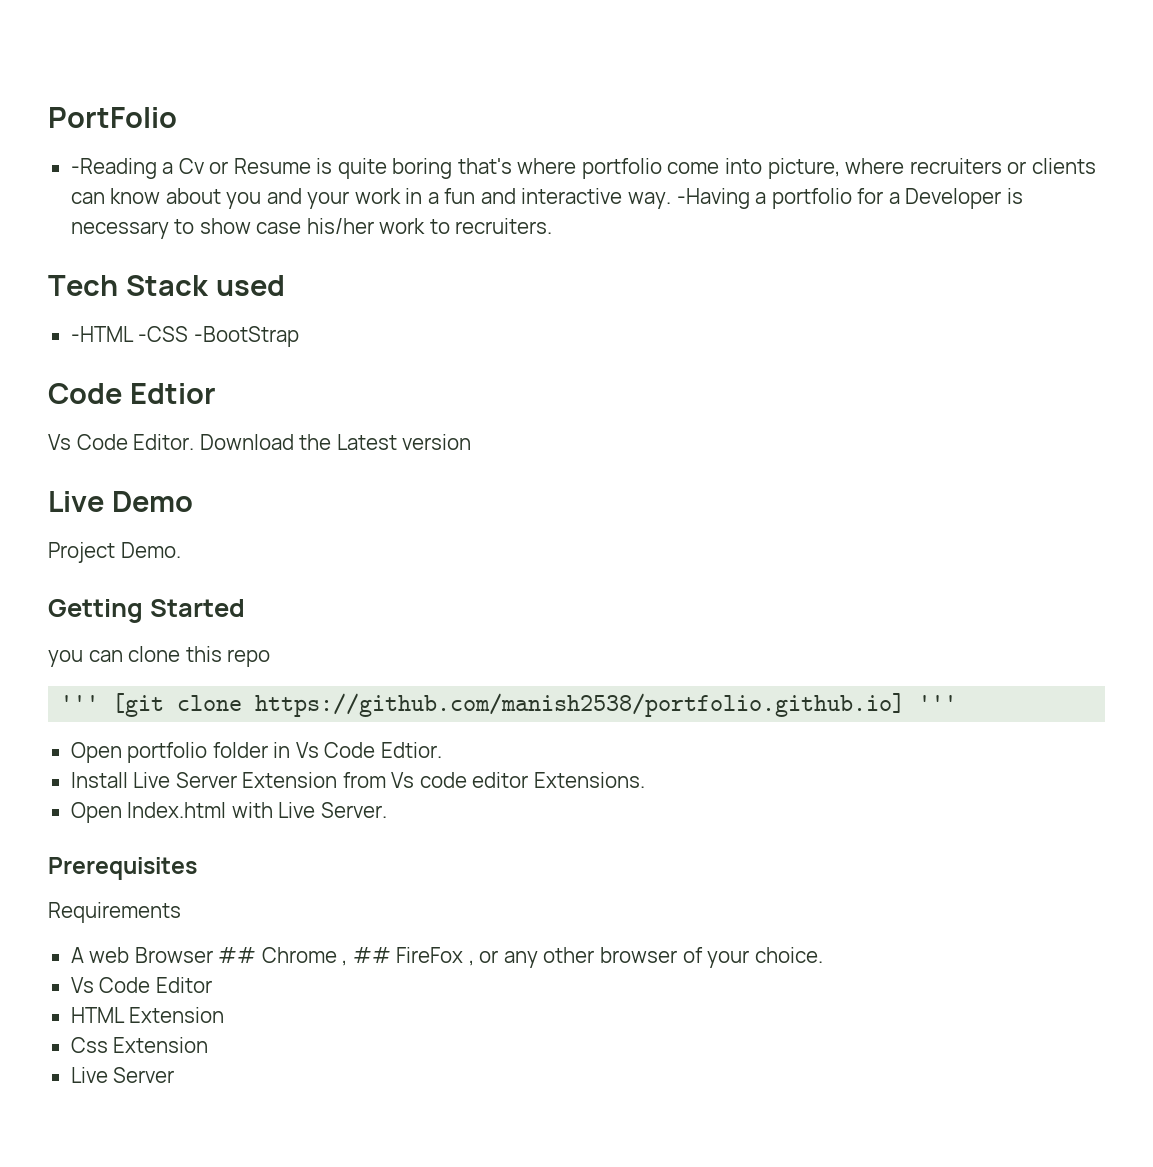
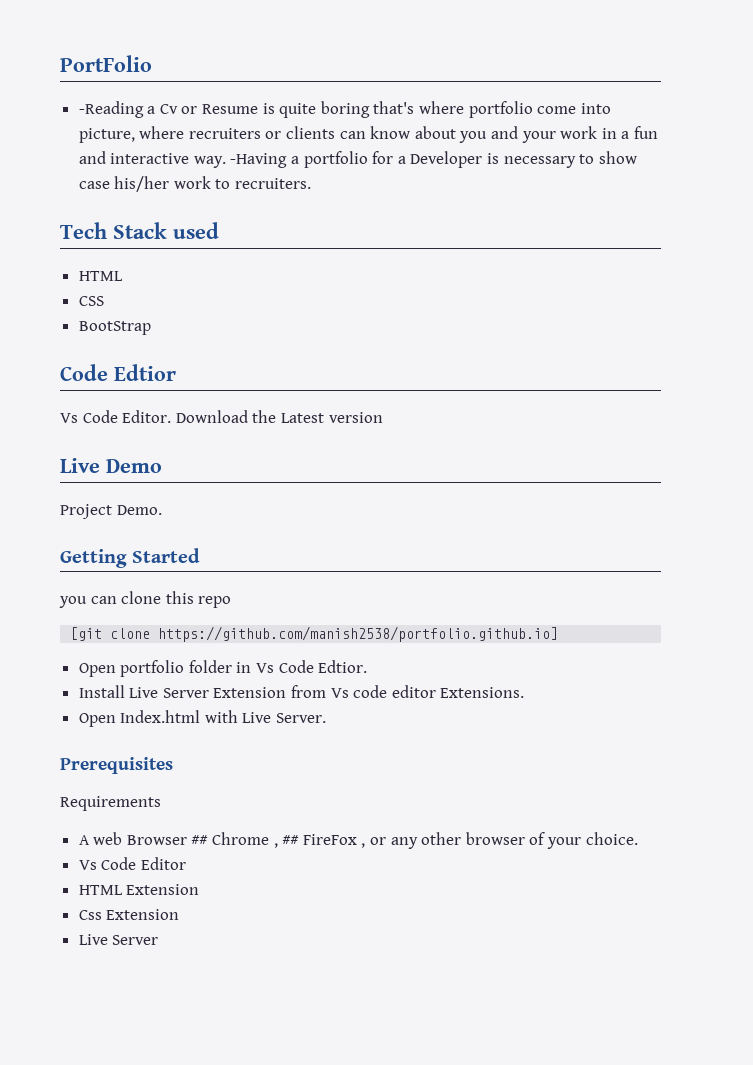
[70,326,299,347] -HTML -CSS -BootStrap -> [78,271,123,281] [78,296,104,306] [78,321,151,335] HTML // CSS // BootStrap
[60,695,100,711] ''' -> (232, 602) none
[918,695,958,711] ''' -> (559, 634) none

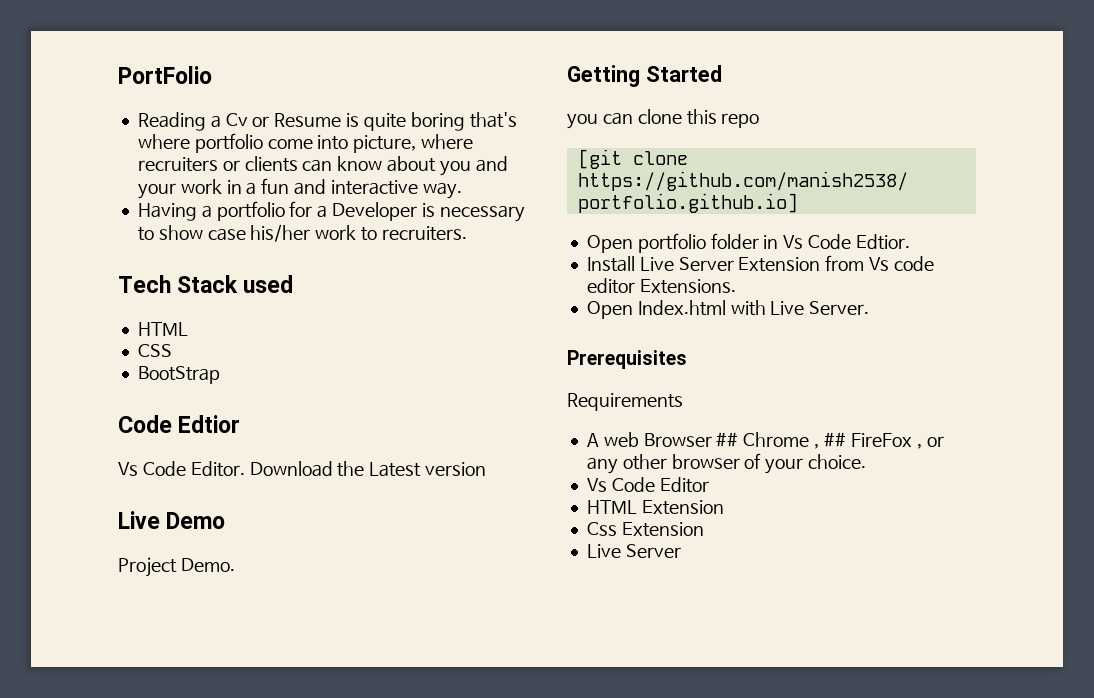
[78,101,144,118] -Reading -> [137,112,206,131] Reading
[230,153,288,168] -Having -> [137,203,197,221] // Having

